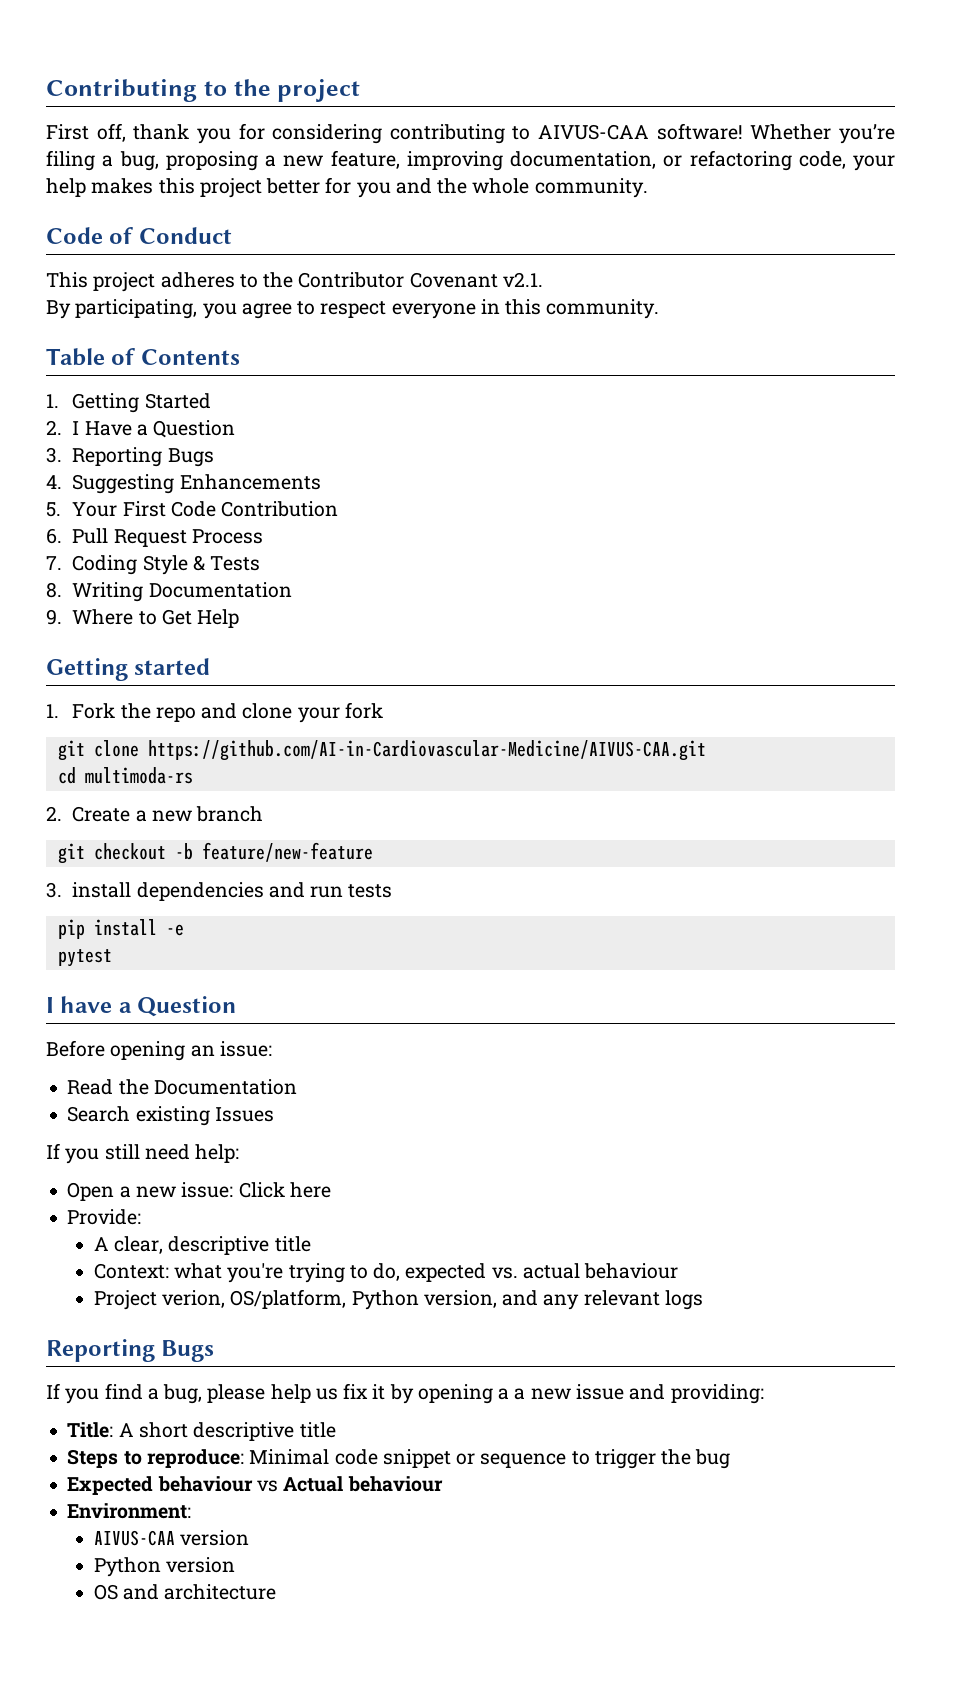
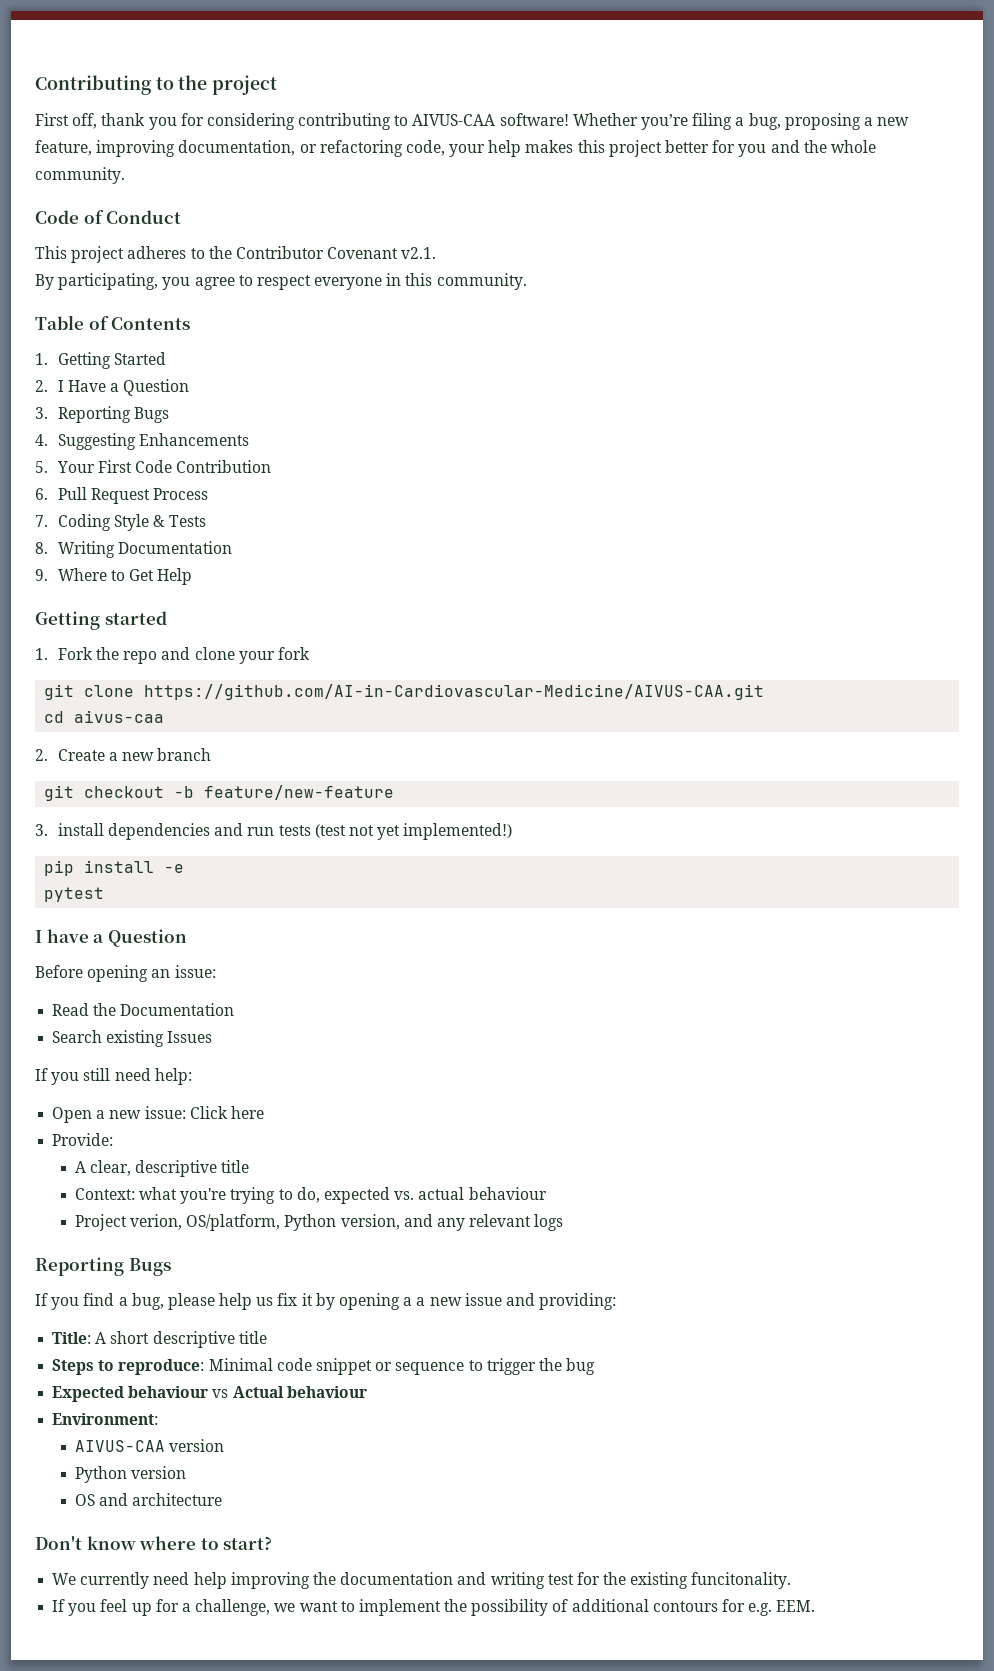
[84,767,193,784] multimoda-rs -> [74,710,165,723] aivus-caa
(393, 891) none -> [314,823,513,840] (test not yet implemented!)
(277, 1592) none -> [35,1536,273,1550] [52,1572,792,1589] [52,1599,816,1616] // Don't know where to start? // We currently need help improving the documentation and writing test for the existing funcitonality. // If you feel up for a challenge, we want to implement the possibility of additional contours for e.g. EEM.

